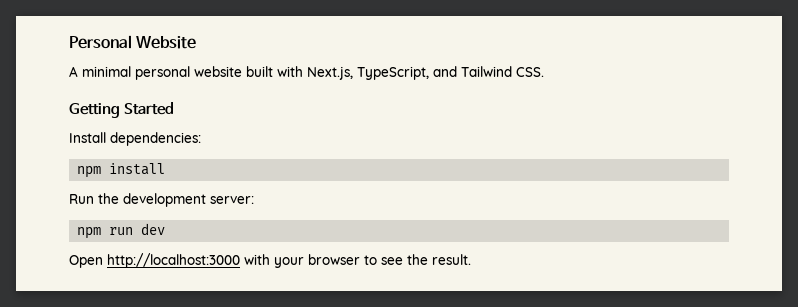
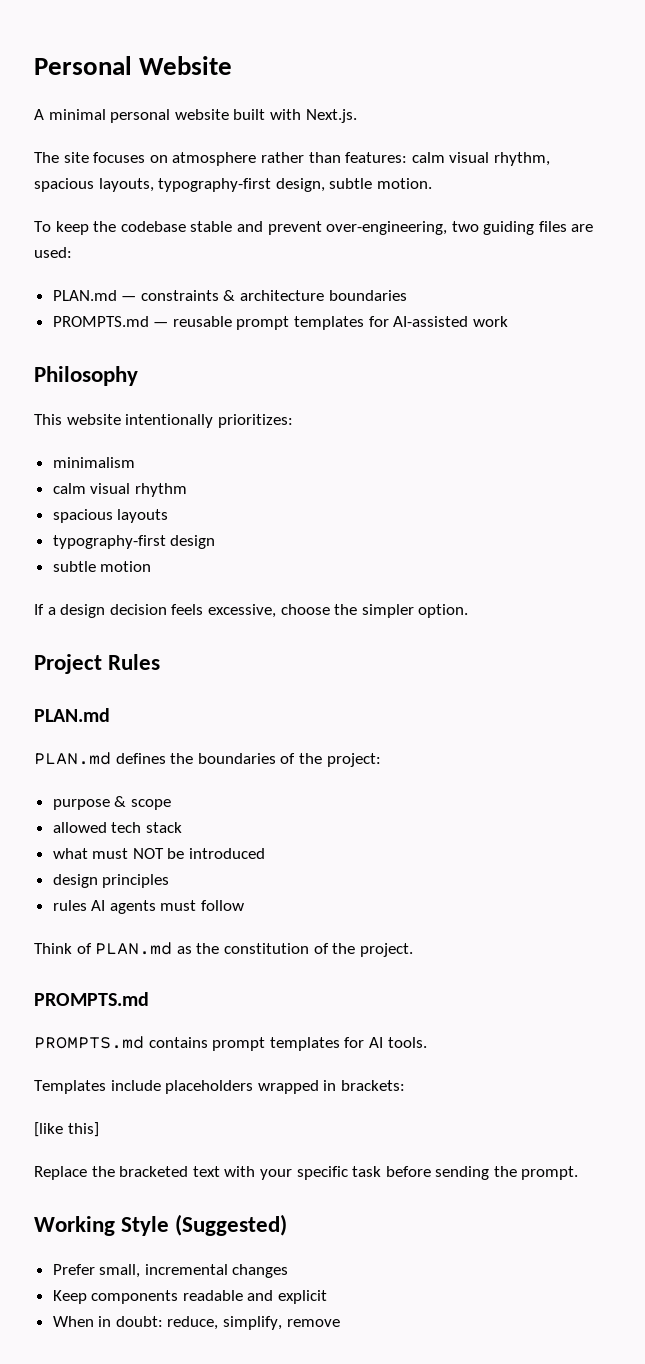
[307,66,544,80] [69,102,174,118] [69,132,201,146] [77,163,166,178] [69,193,254,207] [77,223,166,239] [69,253,471,268] Next.js, TypeScript, and Tailwind CSS. // Getting Started // Install dependencies: // npm install // Run the development server: // npm run dev // Open http://localhost:3000 with your browser to see the result. -> [305,109,357,123] [34,152,550,166] [34,178,432,192] [34,221,594,235] [34,247,72,258] [52,290,407,301] [52,316,508,330] [34,366,138,386] [34,414,293,428] [52,457,135,468] [52,483,187,497] [52,509,169,523] [52,535,216,549] [52,561,152,572] [34,604,469,618] [34,654,161,674] [34,708,110,722] [34,752,381,767] [52,796,171,810] [52,822,182,833] [52,848,266,859] [52,874,170,888] [52,900,245,914] [34,942,413,957] [34,992,149,1006] [34,1036,427,1051] [34,1080,405,1094] [34,1122,99,1137] [34,1166,579,1180] [34,1214,288,1236] [52,1264,289,1278] [52,1290,328,1304] [52,1316,340,1330] Next.js. // The site focuses on atmosphere rather than features: calm visual rhythm, spacious layouts, typography-first design, subtle motion. // To keep the codebase stable and prevent over-engineering, two guiding files are used: // PLAN.md — constraints & architecture boundaries // PROMPTS.md — reusable prompt templates for AI-assisted work // Philosophy // This website intentionally prioritizes: // minimalism // calm visual rhythm // spacious layouts // typography-first design // subtle motion // If a design decision feels excessive, choose the simpler option. // Project Rules // PLAN.md // PLAN.md defines the boundaries of the project: // purpose & scope // allowed tech stack // what must NOT be introduced // design principles // rules AI agents must follow // Think of PLAN.md as the constitution of the project. // PROMPTS.md // PROMPTS.md contains prompt templates for AI tools. // Templates include placeholders wrapped in brackets: // [like this] // Replace the bracketed text with your specific task before sending the prompt. // Working Style (Suggested) // Prefer small, incremental changes // Keep components readable and explicit // When in doubt: reduce, simplify, remove

